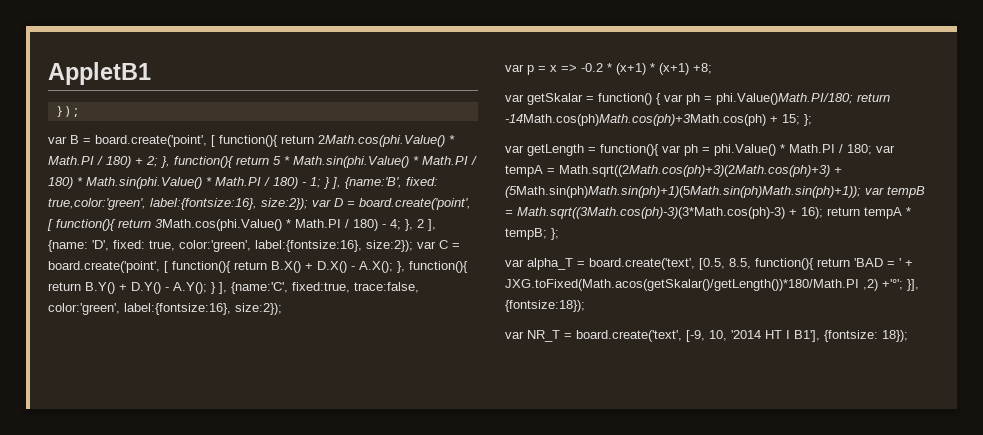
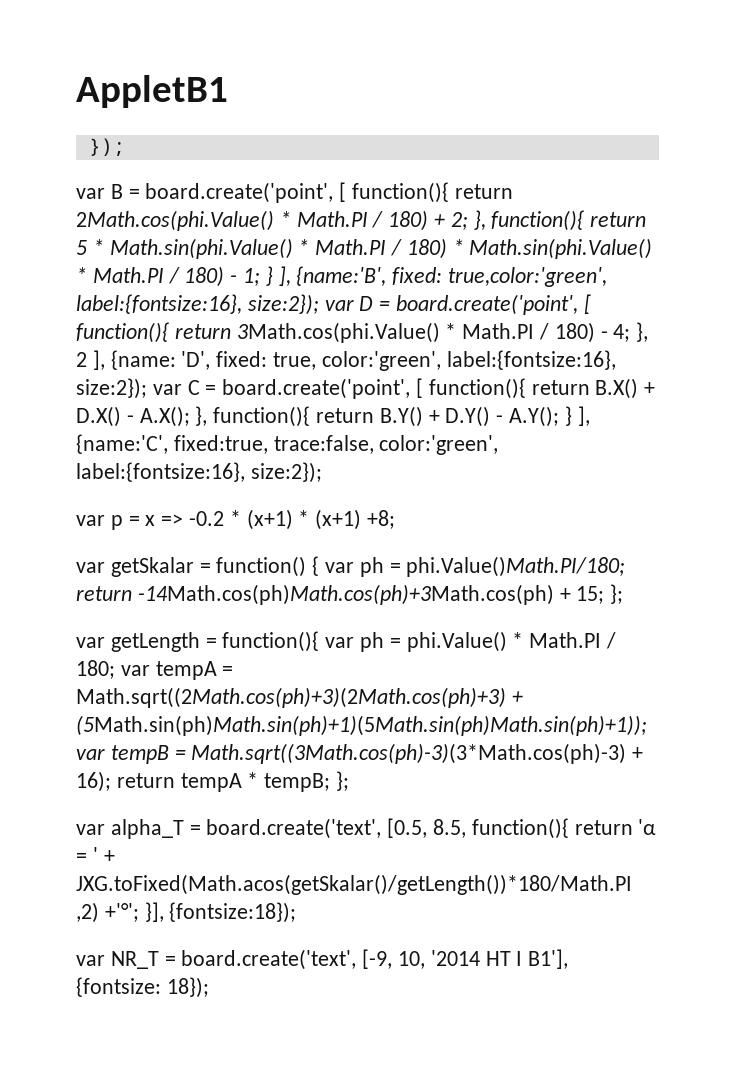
[854,258,883,267] 'BAD -> [638,819,657,835] 'α

